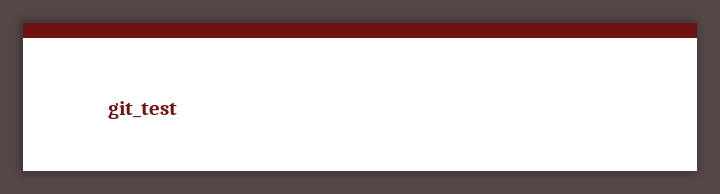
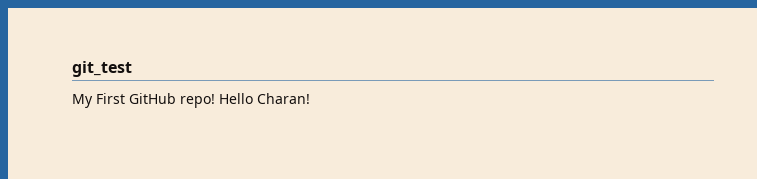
(177, 110) none -> [72,93,310,108] // My First GitHub repo! Hello Charan!

